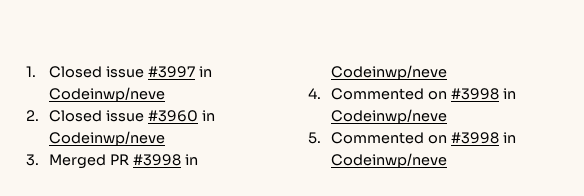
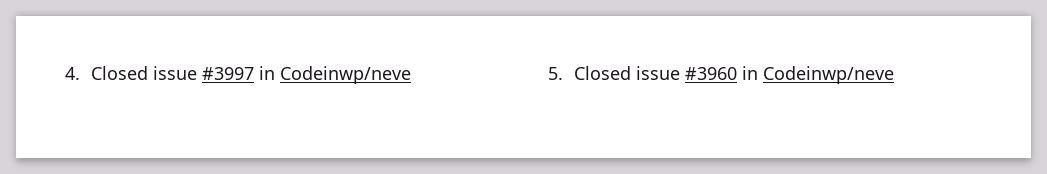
[26,66,36,77] 1. -> [65,67,80,80] 4.
[26,110,39,121] 2. -> [548,67,563,80] 5.
[26,154,198,169] [331,65,448,80] [308,88,516,100] [331,109,448,124] [308,132,516,144] [331,153,448,168] // 3. Merged PR #3998 in Codeinwp/neve // 4. Commented on #3998 in Codeinwp/neve // 5. Commented on #3998 in Codeinwp/neve -> (894, 75) none

